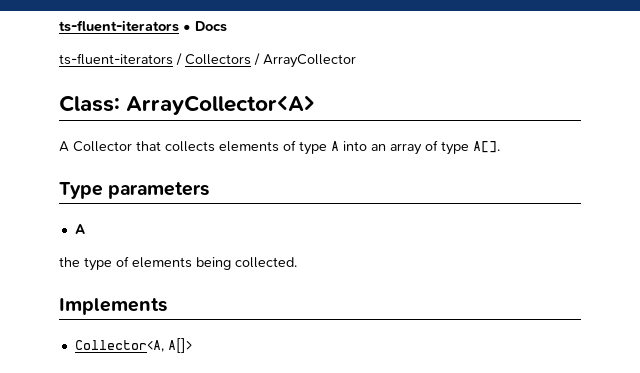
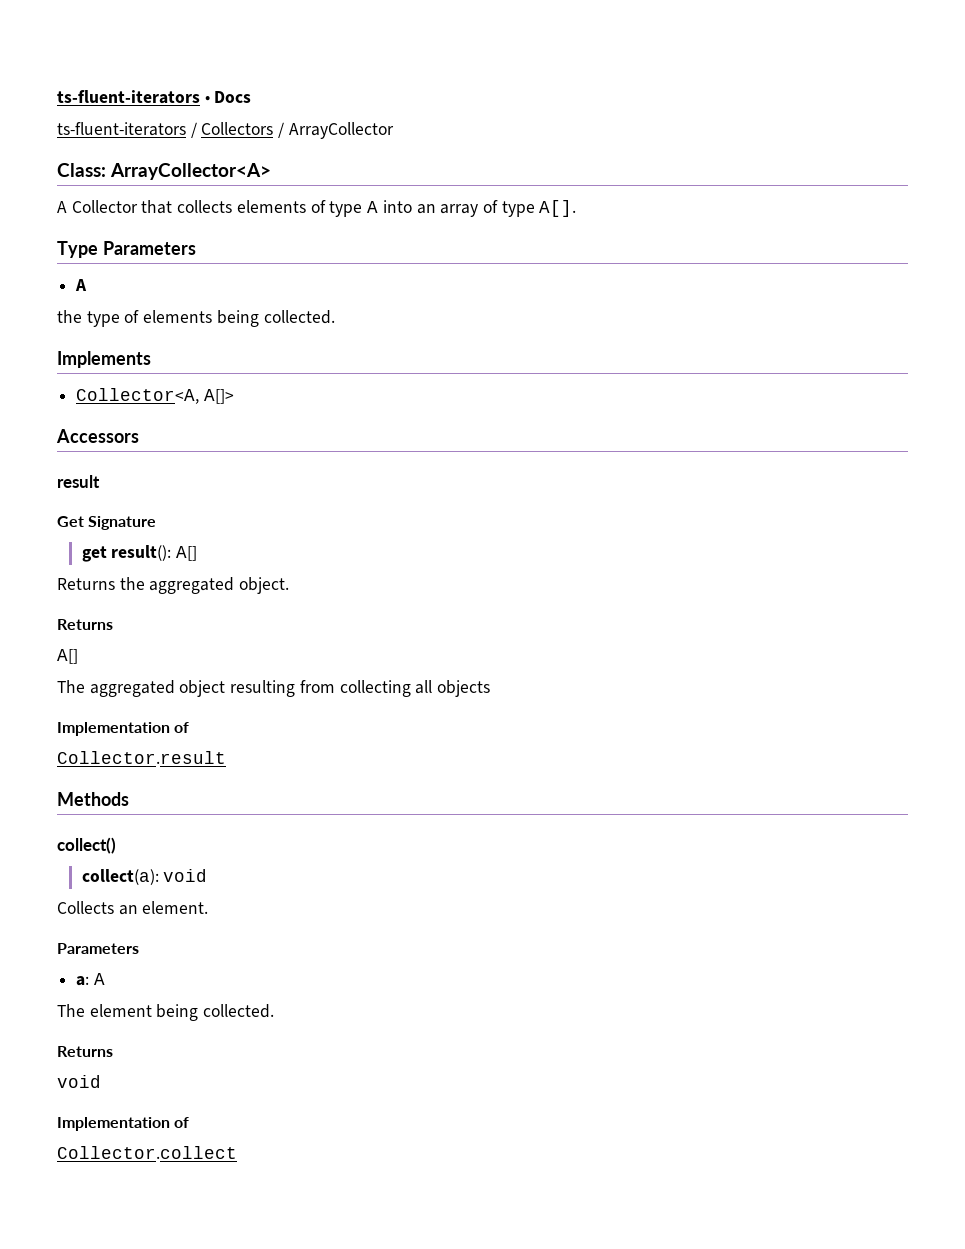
[108,182,210,199] parameters -> [102,241,196,255] Parameters
(192, 345) none -> [56,429,139,443] [57,475,100,488] [57,516,157,530] [81,545,198,562] [57,577,290,594] [57,619,113,630] [57,649,78,664] [57,680,491,697] [57,722,190,736] [57,751,226,764] [57,792,129,806] [57,837,116,854] [81,869,208,885] [57,901,209,915] [57,943,139,954] [76,973,105,986] [57,1004,275,1021] [57,1046,113,1057] [57,1075,101,1088] [57,1117,190,1131] [57,1146,237,1159] // Accessors // result // Get Signature // get result(): A[] // Returns the aggregated object. // Returns // A[] // The aggregated object resulting from collecting all objects // Implementation of // Collector.result // Methods // collect() // collect(a): void // Collects an element. // Parameters // a: A // The element being collected. // Returns // void // Implementation of // Collector.collect

